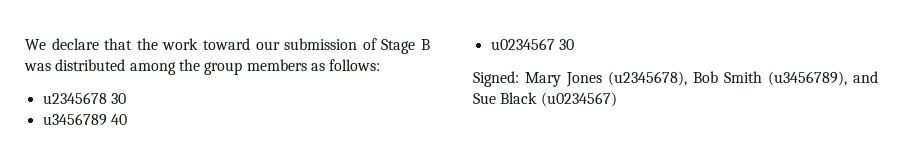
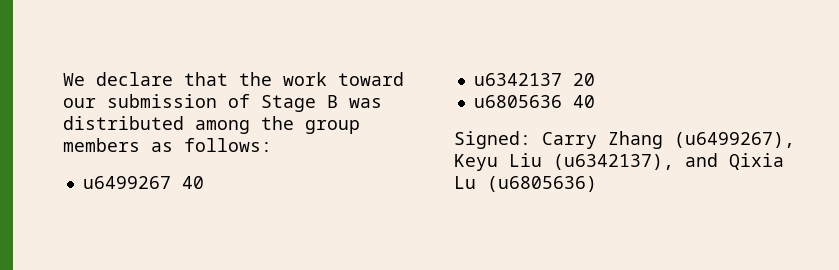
[42,92,126,104] [42,113,127,126] [490,38,574,50] [473,71,878,87] [473,92,617,107] u2345678 30 // u3456789 40 // u0234567 30 // Signed: Mary Jones (u2345678), Bob Smith (u3456789), and Sue Black (u0234567) -> [82,176,204,189] [473,73,595,86] [473,95,595,108] [454,131,795,149] [454,153,784,171] [454,176,597,192] u6499267 40 // u6342137 20 // u6805636 40 // Signed: Carry Zhang (u6499267), Keyu Liu (u6342137), and Qixia Lu (u6805636)

